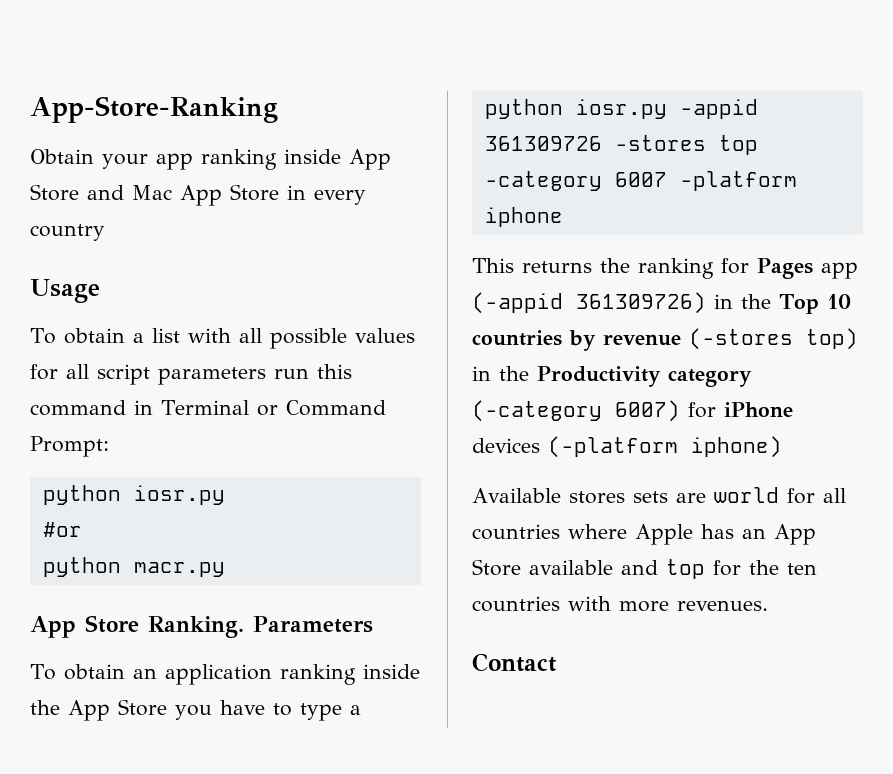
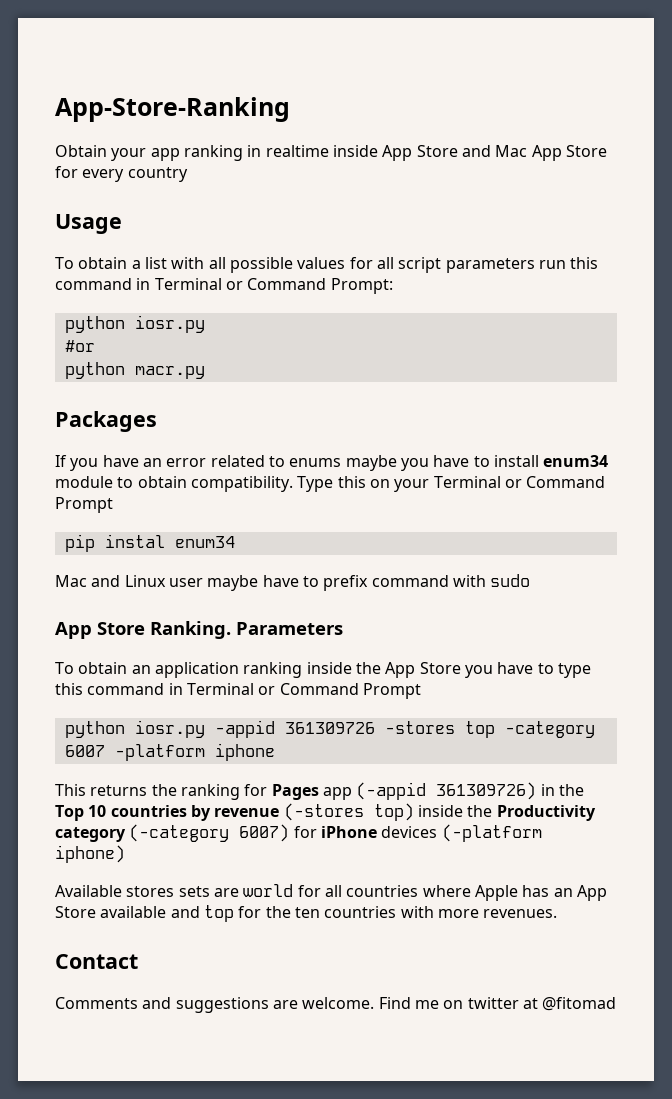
(277, 159) none -> [247,145,329,157] in realtime
[287,185,306,200] in -> [55,166,78,178] for
(225, 569) none -> [55,411,157,432] [55,455,609,471] [55,476,606,492] [55,497,113,513] [64,534,235,552] [55,574,531,591] // Packages // If you have an error related to enums maybe you have to install enum34 module to obtain compatibility. Type this on your Terminal or Command Prompt // pip instal enum34 // Mac and Linux user maybe have to prefix command with sudo
[350,705,361,715] a -> [55,683,421,699] this command in Terminal or Command Prompt
[472,366,491,381] in -> [417,805,463,817] inside
(557, 662) none -> [55,997,617,1013] // Comments and suggestions are welcome. Find me on twitter at @fitomad

